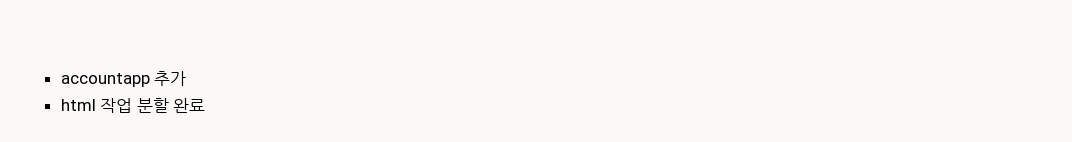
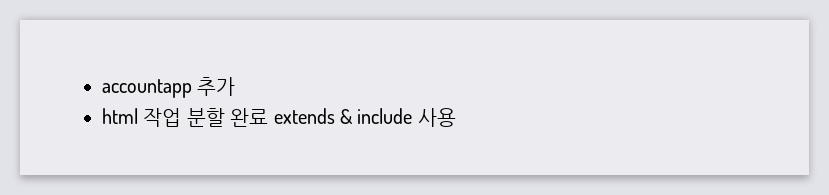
(206, 105) none -> [273,108,456,127] extends & include 사용

